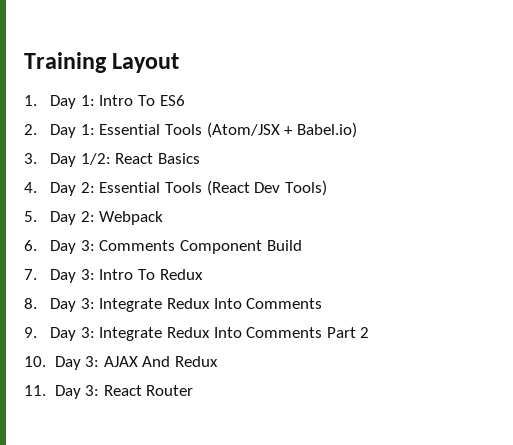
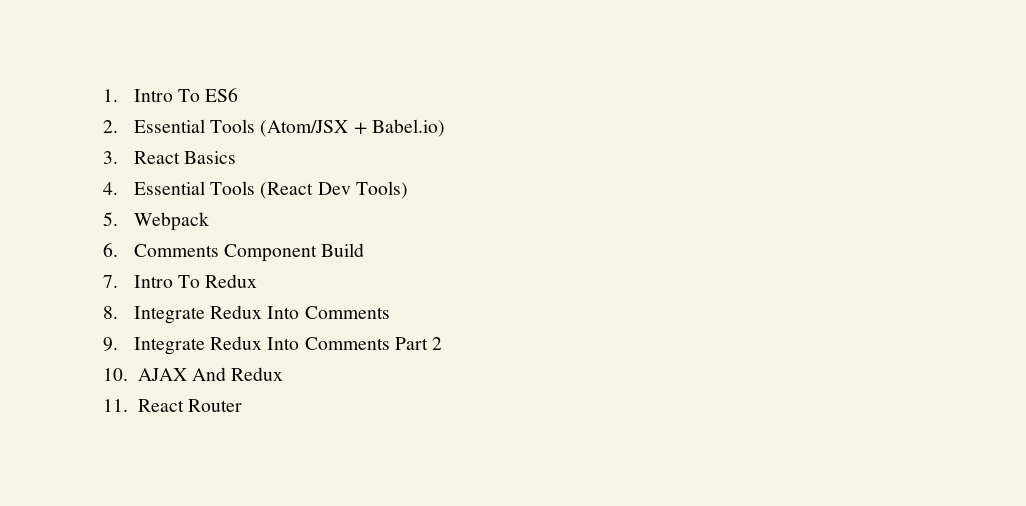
[24,52,180,73] [24,95,95,109] Training Layout // 1. Day 1: -> [103,89,118,102] 1.
[50,124,95,138] Day 1: -> (118, 126) none
[50,153,111,167] Day 1/2: -> (118, 157) none
[50,182,95,196] Day 2: -> (118, 188) none
[50,211,95,225] Day 2: -> (118, 219) none
[50,240,95,254] Day 3: -> (118, 250) none
[50,269,95,283] Day 3: -> (118, 281) none
[50,298,95,312] Day 3: -> (118, 312) none
[50,327,95,341] Day 3: -> (118, 344) none
[54,356,100,370] Day 3: -> (128, 374) none
[54,385,100,399] Day 3: -> (128, 405) none

